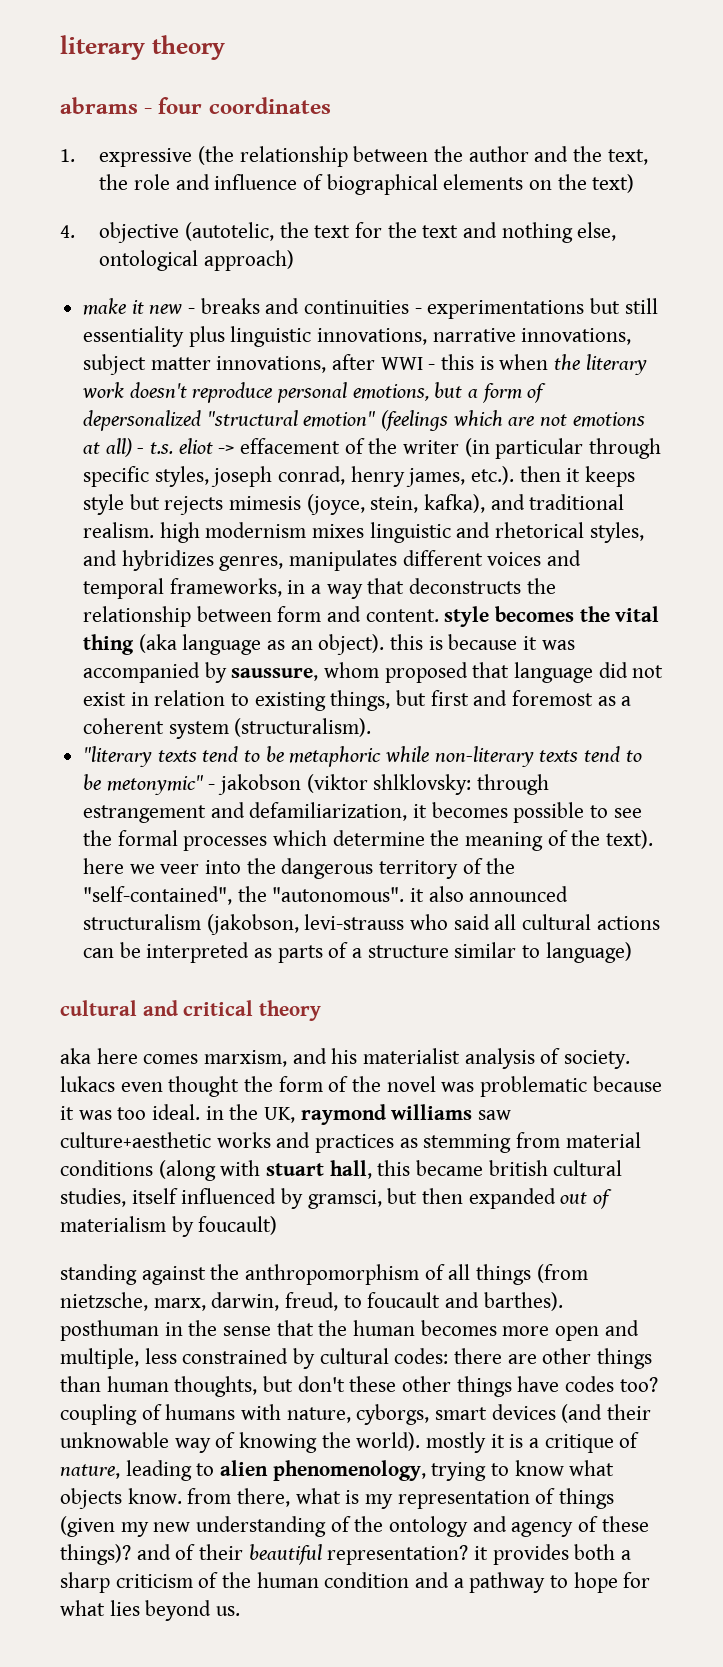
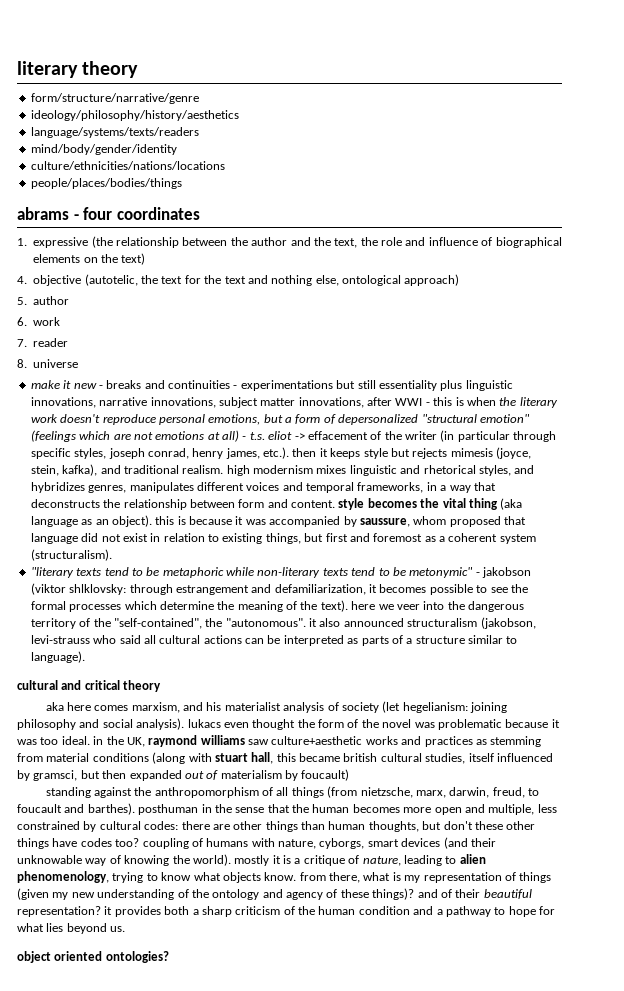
(225, 47) none -> [30,93,199,104] [30,110,239,121] [30,127,199,138] [30,144,177,155] [30,161,225,170] [30,178,182,189] // form/structure/narrative/genre // ideology/philosophy/history/aesthetics // language/systems/texts/readers // mind/body/gender/identity // culture/ethnicities/nations/locations // people/places/bodies/things
(294, 260) none -> [17,296,70,305] [17,317,61,326] [17,338,69,347] [17,359,79,368] // 5. author // 6. work // 7. reader // 8. universe
[545,942,632,963] language) -> [30,651,85,663] language).
[564,1050,631,1069] society. -> [341,701,508,713] [17,718,185,730] society (let hegelianism: joining philosophy and social analysis).
(241, 1611) none -> [17,951,169,963] // object oriented ontologies?

